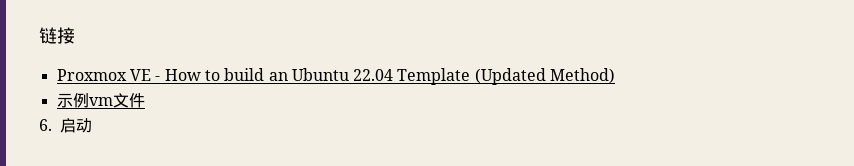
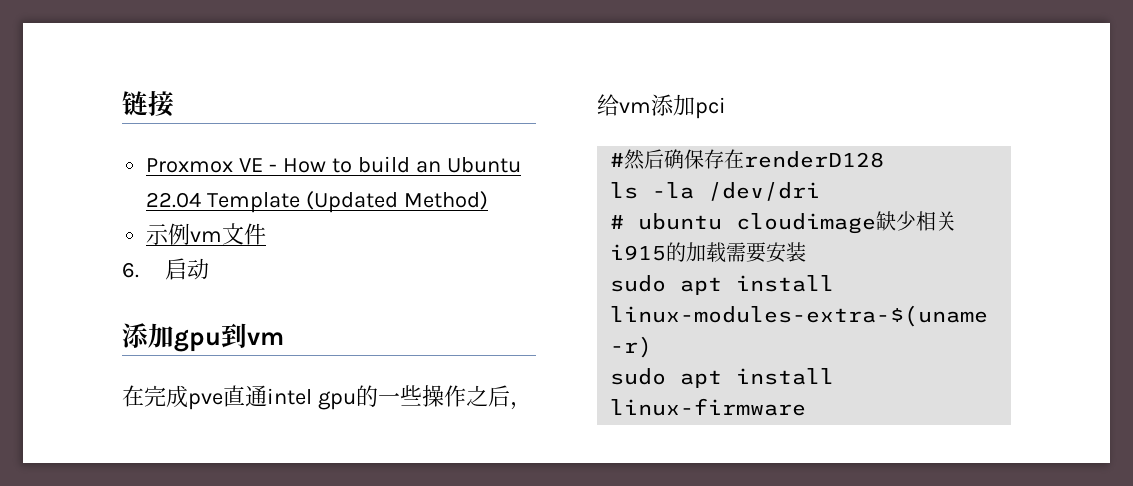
(92, 125) none -> [122,323,284,352] [122,385,532,410] [597,94,726,119] [610,149,885,170] [610,182,821,201] [610,211,957,234] [610,242,807,263] [610,275,835,295] [610,305,989,327] [610,336,653,358] [610,368,835,388] [610,398,807,416] // 添加gpu到vm // 在完成pve直通intel gpu的一些操作之后，给vm添加pci // #然后确保存在renderD128 // ls -la /dev/dri // # ubuntu cloudimage缺少相关i915的加载需要安装 // sudo apt install linux-modules-extra-$(uname -r) // sudo apt install linux-firmware

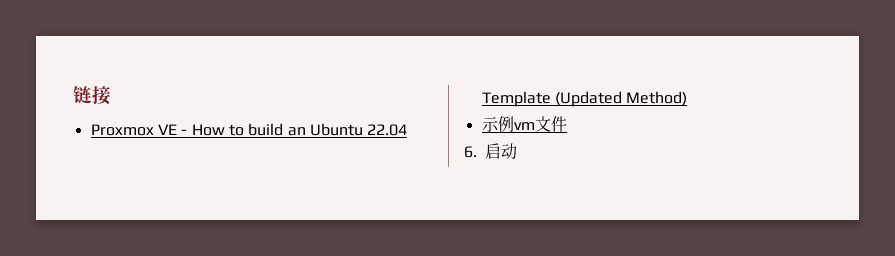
[122,323,284,352] [122,385,532,410] [597,94,726,119] [610,149,885,170] [610,182,821,201] [610,211,957,234] [610,242,807,263] [610,275,835,295] [610,305,989,327] [610,336,653,358] [610,368,835,388] [610,398,807,416] // 添加gpu到vm // 在完成pve直通intel gpu的一些操作之后，给vm添加pci // #然后确保存在renderD128 // ls -la /dev/dri // # ubuntu cloudimage缺少相关i915的加载需要安装 // sudo apt install linux-modules-extra-$(uname -r) // sudo apt install linux-firmware -> (517, 151) none

